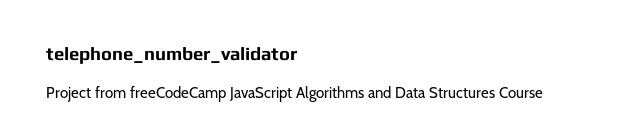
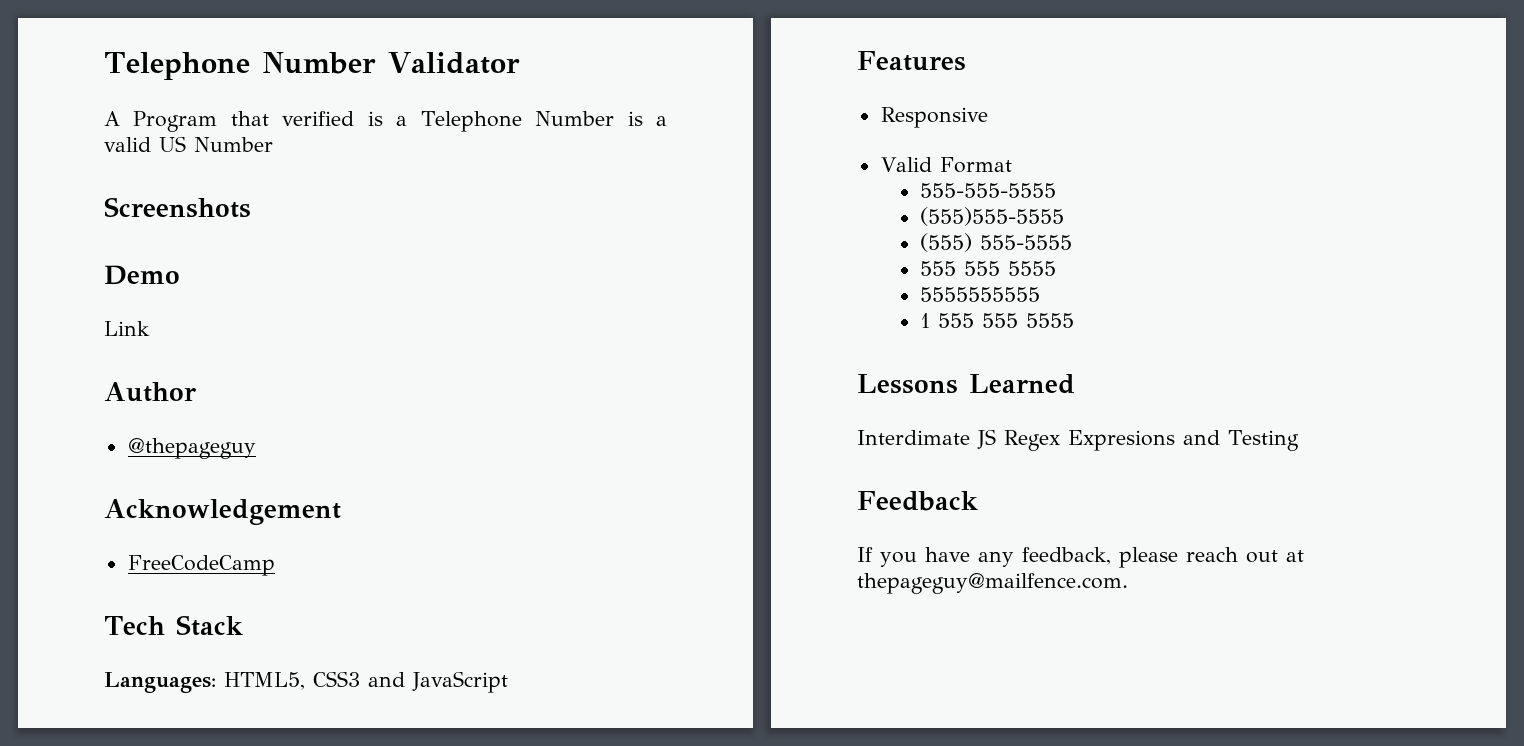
[46,47,298,64] [46,86,544,102] telephone_number_validator // Project from freeCodeCamp JavaScript Algorithms and Data Structures Course -> [104,52,520,80] [104,111,667,132] [104,136,273,152] [104,197,251,218] [104,265,180,285] [104,321,150,336] [104,382,196,402] [127,438,256,459] [104,499,341,525] [127,555,275,576] [104,615,243,636] [104,671,508,693] [857,51,966,71] [880,107,988,128] [880,157,1012,173] [920,183,1057,198] [920,207,1065,226] [920,233,1073,252] [920,261,1057,276] [920,287,1041,302] [920,313,1075,328] [857,374,1075,394] [857,429,1299,451] [857,491,978,511] [857,547,1304,568] [857,573,1128,594] Telephone Number Validator // A Program that verified is a Telephone Number is a valid US Number // Screenshots // Demo // Link // Author // @thepageguy // Acknowledgement // FreeCodeCamp // Tech Stack // Languages: HTML5, CSS3 and JavaScript // Features // Responsive // Valid Format // 555-555-5555 // (555)555-5555 // (555) 555-5555 // 555 555 5555 // 5555555555 // 1 555 555 5555 // Lessons Learned // Interdimate JS Regex Expresions and Testing // Feedback // If you have any feedback, please reach out at thepageguy@mailfence.com.

